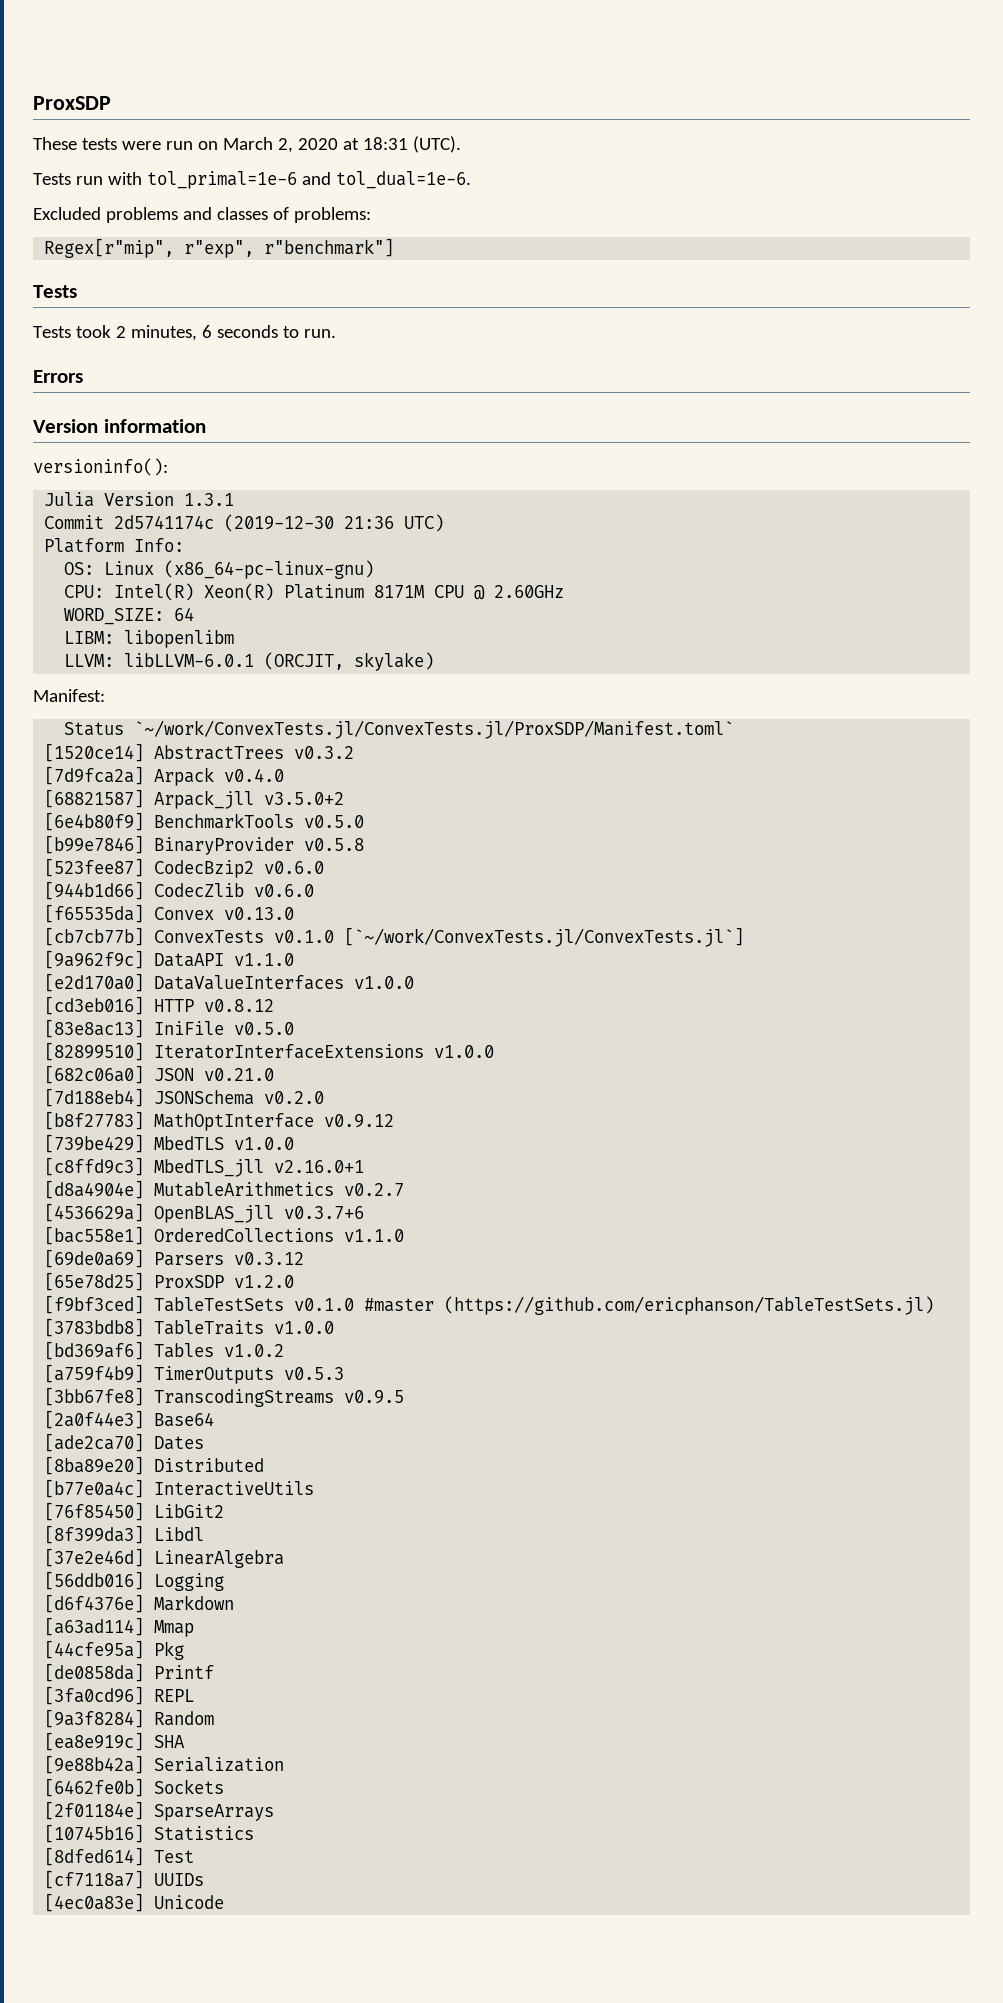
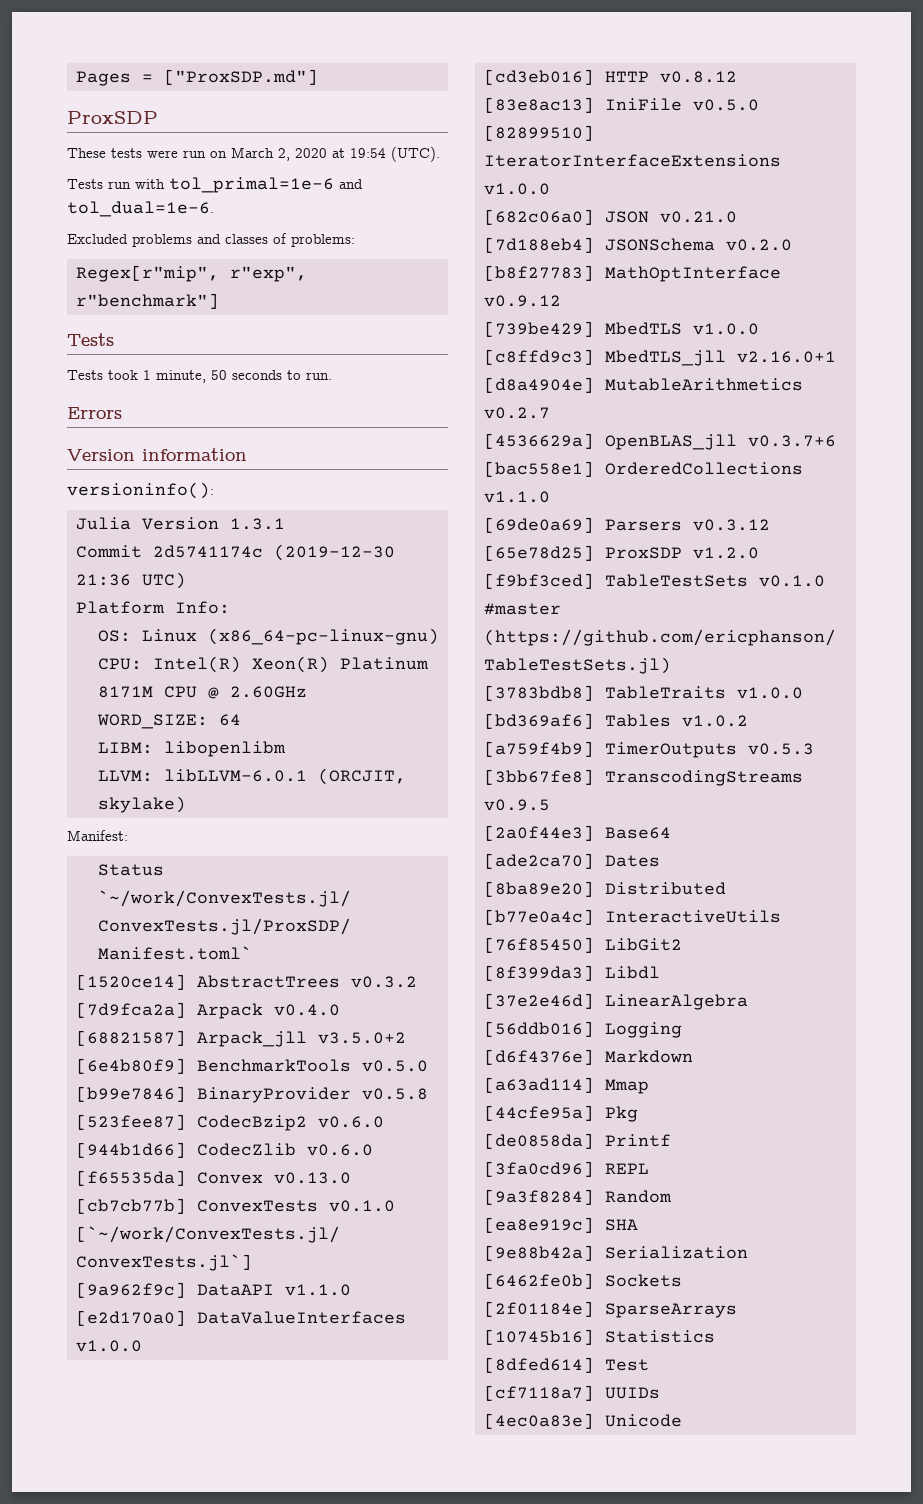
(33, 103) none -> [76,69,318,86] Pages = ["ProxSDP.md"] //
[362,137,408,150] 18:31 -> [350,148,386,158] 19:54
[115,325,212,341] 2 minutes, 6 -> [143,370,227,383] 1 minute, 50

